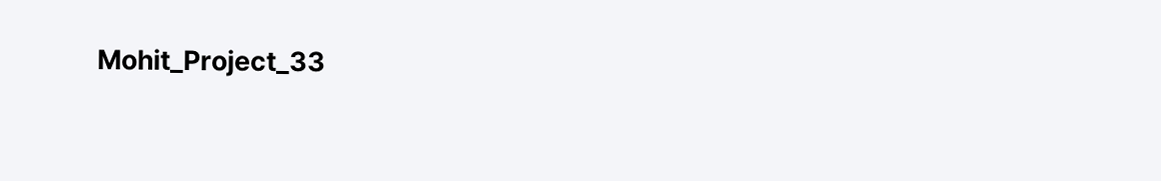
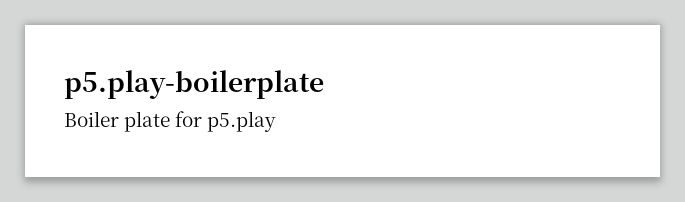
[97,48,326,78] Mohit_Project_33 -> [64,70,324,99] [64,111,277,132] p5.play-boilerplate // Boiler plate for p5.play

